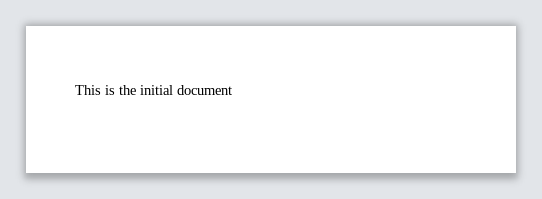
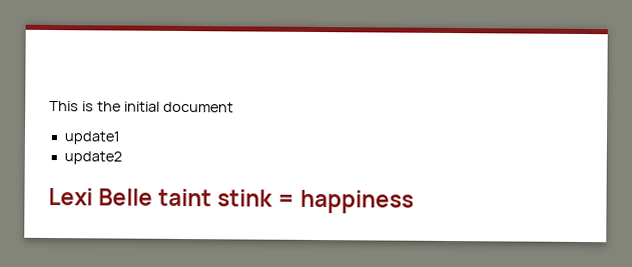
(232, 90) none -> [63,131,121,145] [63,151,122,165] [48,187,415,214] // update1 // update2 // Lexi Belle taint stink = happiness

